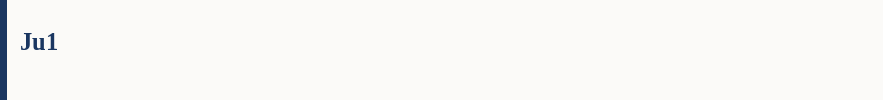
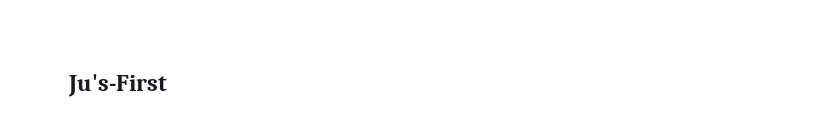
[20,33,58,50] Ju1 -> [68,74,167,97] Ju's-First

